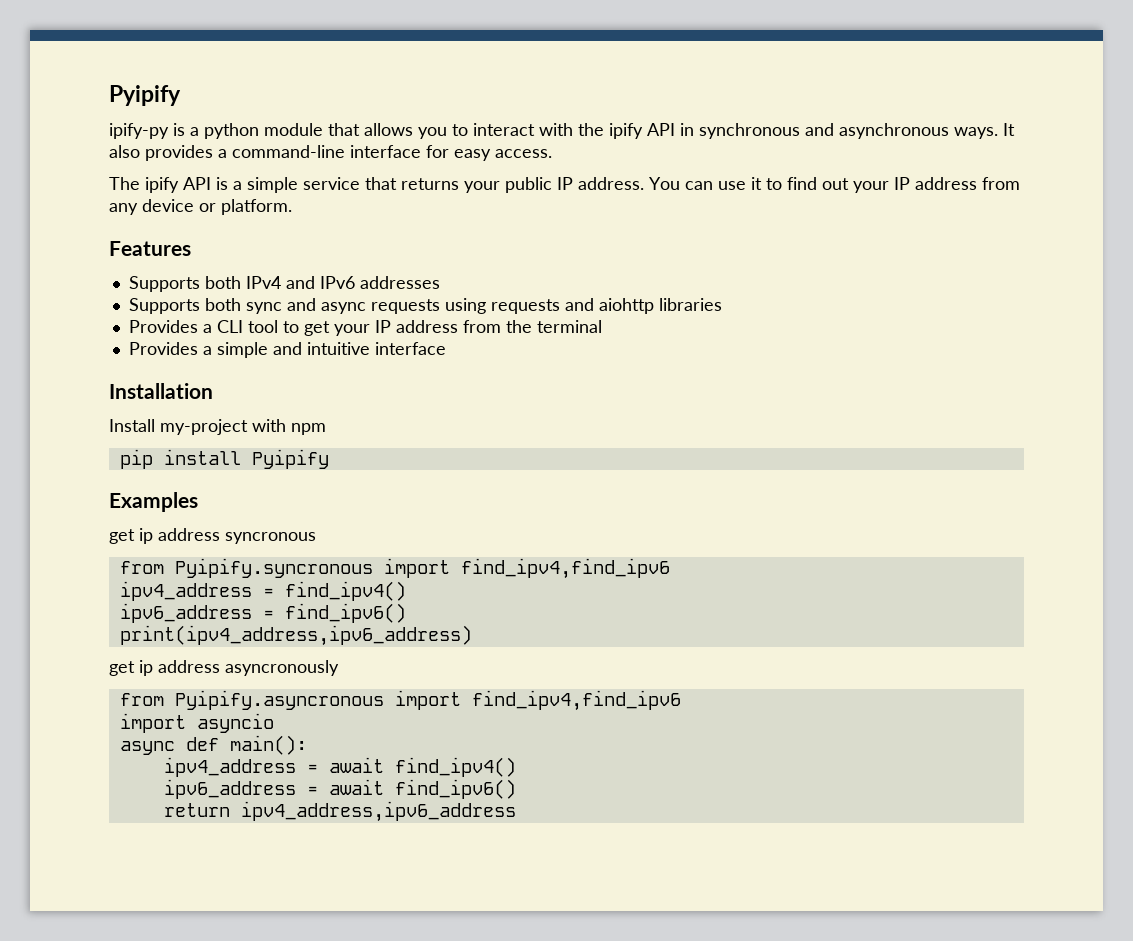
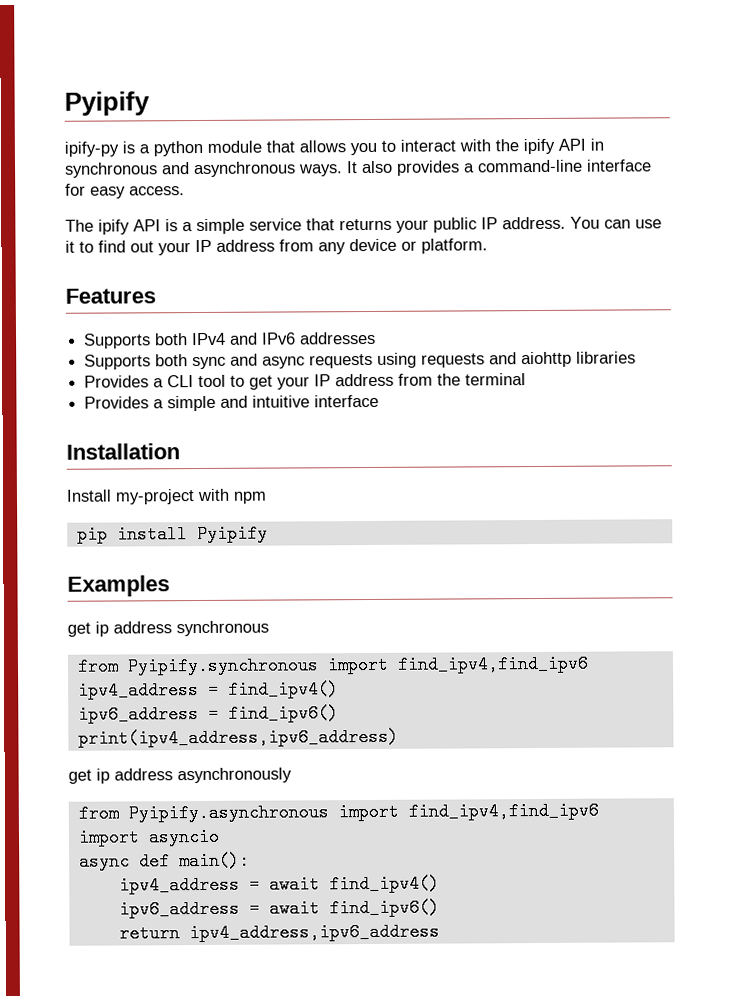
[225,532,316,544] [119,558,373,578] syncronous // from Pyipify.syncronous -> [176,620,269,637] [76,656,319,676] synchronous // from Pyipify.synchronous
[225,660,339,676] [119,690,384,710] asyncronously // from Pyipify.asyncronous -> [177,767,292,784] [77,803,329,823] asynchronously // from Pyipify.asynchronous

